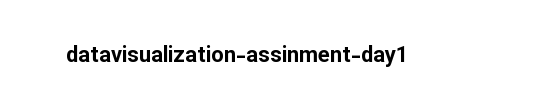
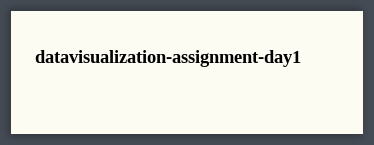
[66,45,409,67] datavisualization-assinment-day1 -> [35,50,301,67] datavisualization-assignment-day1

